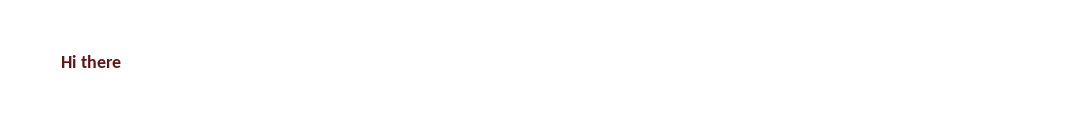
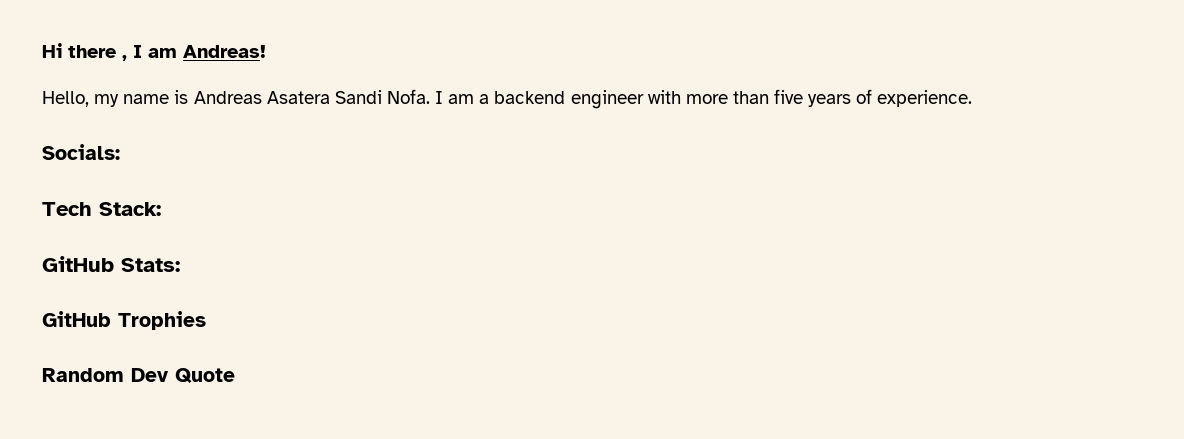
(121, 61) none -> [122,45,266,61] [42,89,973,109] [42,144,120,160] [42,202,161,216] [42,256,180,272] [42,311,206,330] [42,368,235,383] , I am Andreas! // Hello, my name is Andreas Asatera Sandi Nofa. I am a backend engineer with more than five years of experience. // Socials: // Tech Stack: // GitHub Stats: // GitHub Trophies // Random Dev Quote

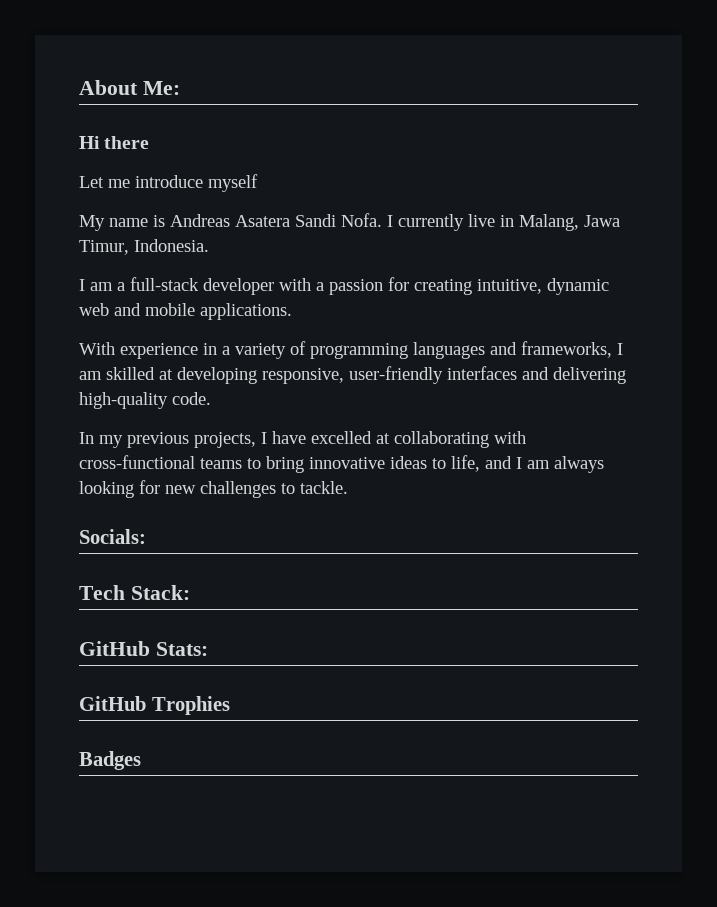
(42, 50) none -> [79,80,180,95] About Me: //
[122,45,266,61] [42,91,120,107] , I am Andreas! // Hello, my -> [79,174,258,192] [79,215,105,231] // Let me introduce myself // My
[448,89,973,109] am a backend engineer with more than five years of experience. -> [398,214,620,231] [79,239,209,255] [79,277,609,295] [79,303,292,320] [79,341,623,359] [79,366,626,384] [79,392,211,409] [79,431,526,448] [79,455,604,473] [79,480,348,498] currently live in Malang, Jawa Timur, Indonesia. // I am a full-stack developer with a passion for creating intuitive, dynamic web and mobile applications. // With experience in a variety of programming languages and frameworks, I am skilled at developing responsive, user-friendly interfaces and delivering high-quality code. // In my previous projects, I have excelled at collaborating with cross-functional teams to bring innovative ideas to life, and I am always looking for new challenges to tackle.
[42,368,235,383] Random Dev Quote -> [79,751,141,770] Badges

